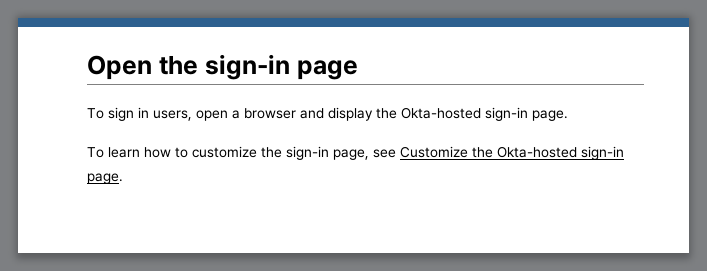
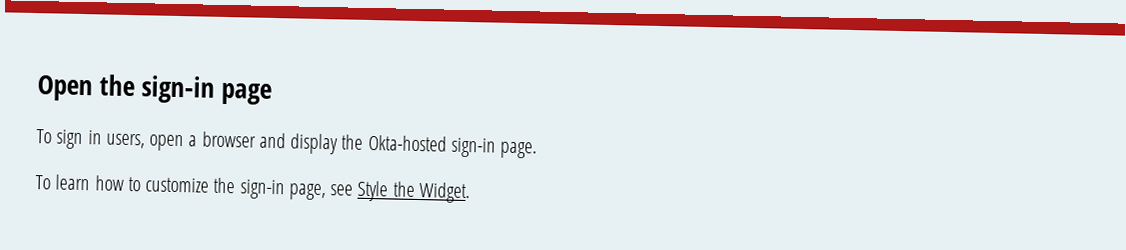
[400,146,624,160] [87,173,123,184] Customize the Okta-hosted sign-in page. -> [357,180,470,204] Style the Widget.

